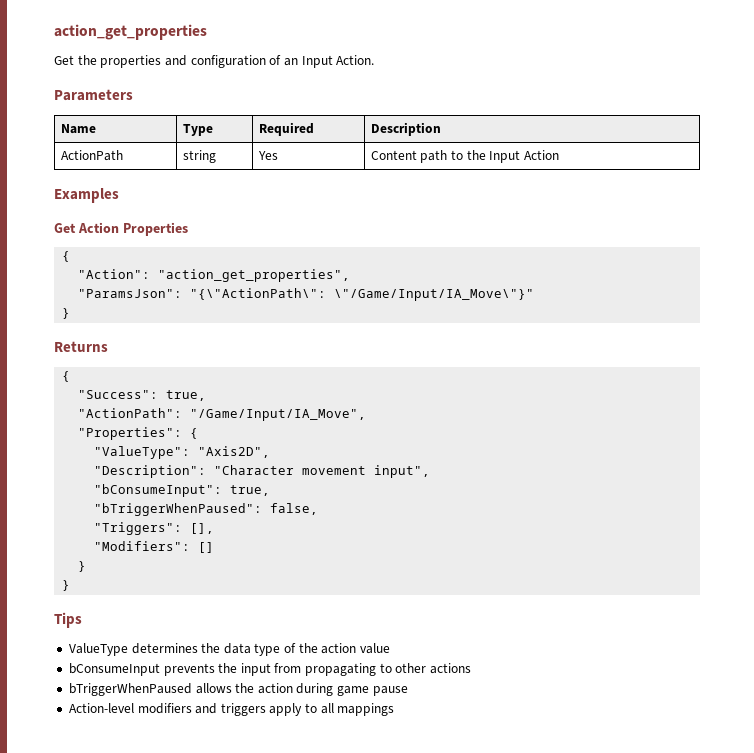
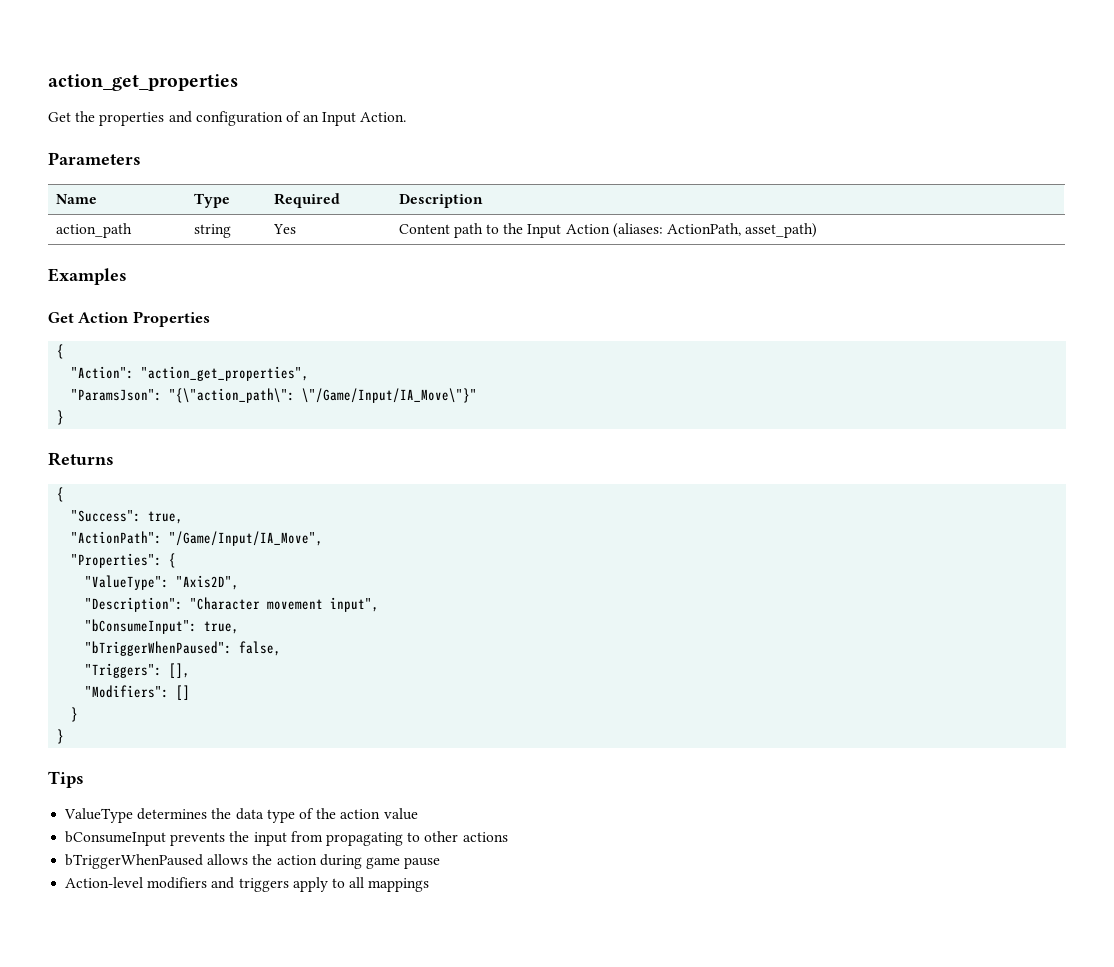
[60,150,123,161] ActionPath -> [55,223,132,238] action_path
(559, 155) none -> [612,223,818,238] (aliases: ActionPath, asset_path)
[190,288,327,300] "{\"ActionPath\": -> [169,388,296,403] "{\"action_path\":

